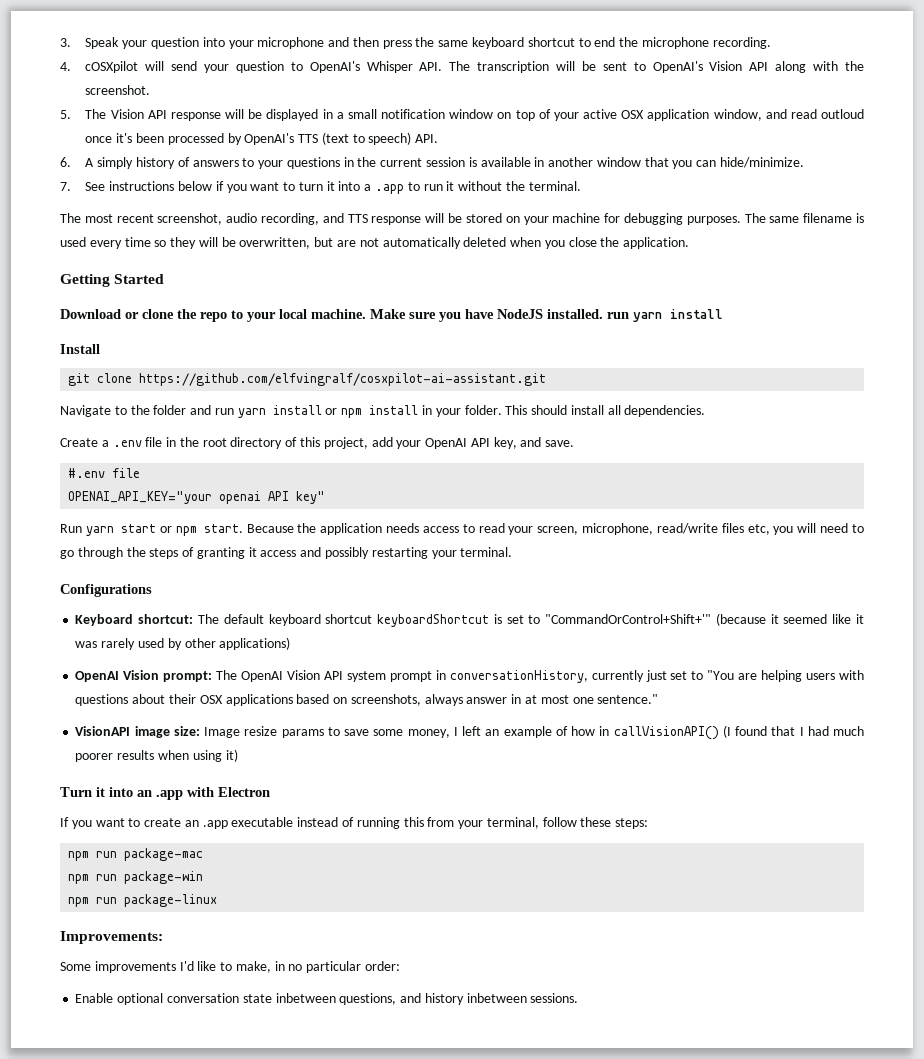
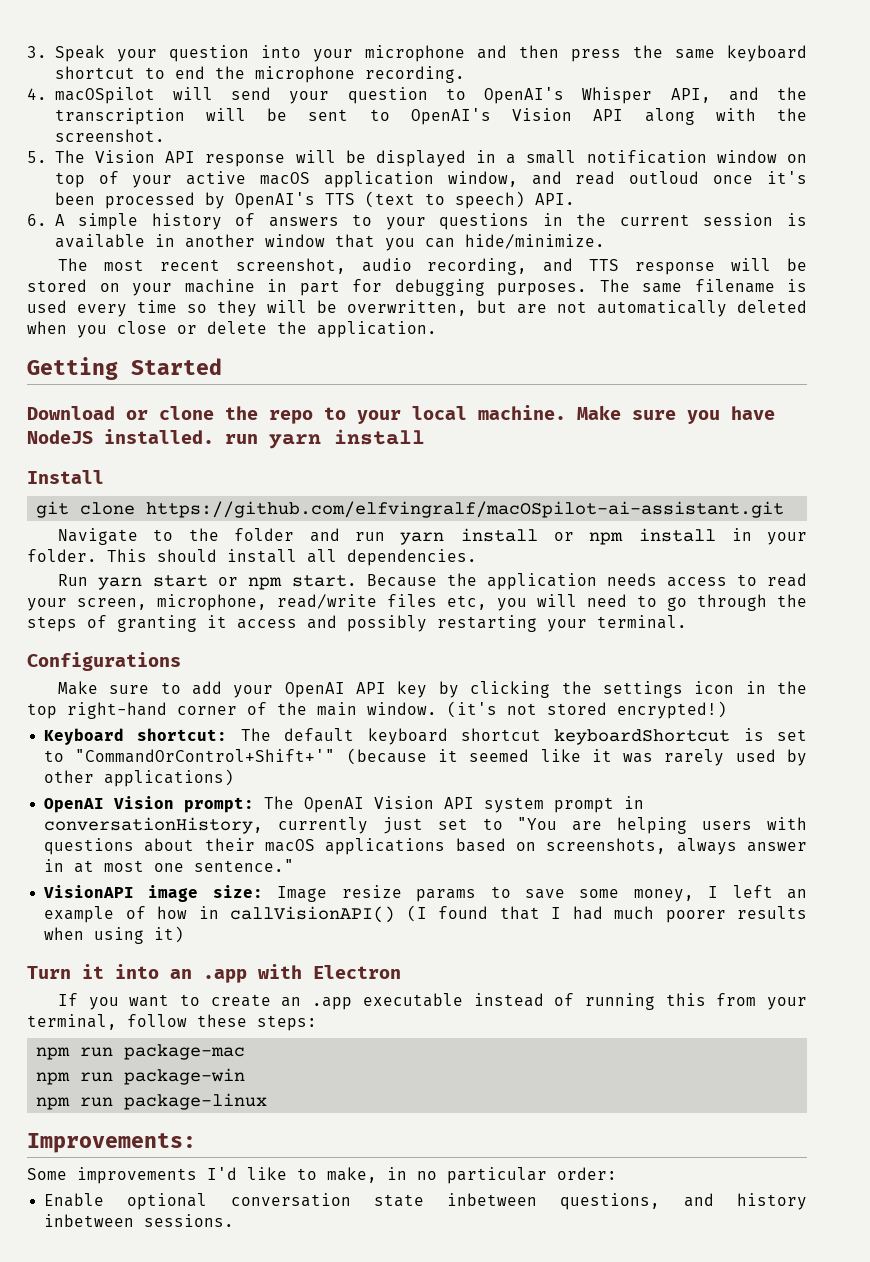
[85,61,139,73] cOSXpilot -> [54,87,155,104] macOSpilot
[419,61,471,71] API. The -> [670,87,808,103] API, and the
[621,110,645,119] OSX -> [260,172,311,185] macOS
[97,157,134,169] simply -> [78,213,139,230] simple
[60,181,581,194] // 7. See instructions below if you want to turn it into a .app to run it without the terminal. -> (605, 241) none
(601, 218) none -> [267,279,340,296] in part
(597, 242) none -> [177,321,267,334] or delete
[139,373,547,386] https://github.com/elfvingralf/cosxpilot-ai-assistant.git -> [146,501,785,518] https://github.com/elfvingralf/macOSpilot-ai-assistant.git
[60,437,575,449] [68,468,141,478] [68,491,326,504] // Create a .env file in the root directory of this project, add your OpenAI API key, and save. // #.env file // OPENAI_API_KEY="your openai API key" -> (477, 557) none
(152, 590) none -> [57,681,807,698] [27,701,727,719] // Make sure to add your OpenAI API key by clicking the settings icon in the top right-hand corner of the main window. (it's not stored encrypted!)
[199,695,223,704] OSX -> [265,839,316,852] macOS

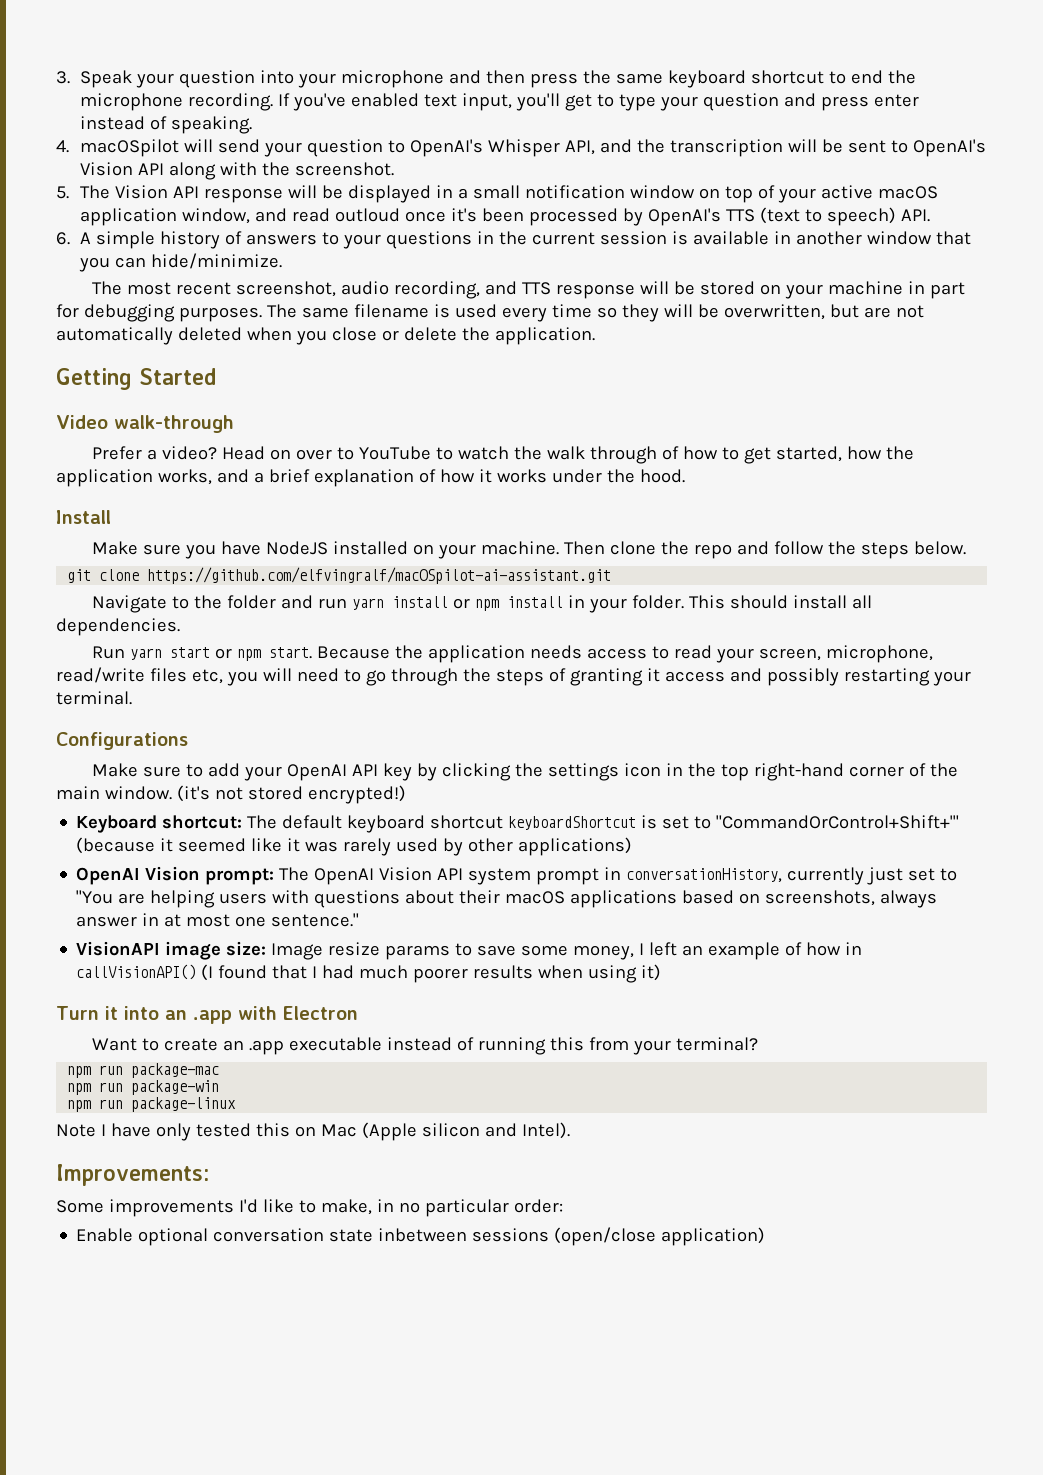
(465, 74) none -> [278,93,920,111] [80,116,253,134] If you've enabled text input, you'll get to type your question and press enter instead of speaking.
[27,405,566,424] Download or clone the repo to your local machine. -> [56,415,234,433] [92,446,915,464] [56,469,685,487] [56,510,111,524] Video walk-through // Prefer a video? Head on over to YouTube to watch the walk through of how to get started, how the application works, and a brief explanation of how it works under the hood. // Install //
[104,429,425,449] [27,470,104,484] installed. run yarn install // Install -> [333,541,967,559] installed on your machine. Then clone the repo and follow the steps below.
[57,993,170,1010] If you want -> [92,1038,138,1051] Want
[27,1014,317,1031] terminal, follow these steps: -> [676,1037,759,1051] terminal?
(268, 1101) none -> [56,1122,570,1141] // Note I have only tested this on Mac (Apple silicon and Intel).
[560,1193,808,1210] [44,1214,235,1227] questions, and history inbetween sessions. -> [472,1227,766,1246] sessions (open/close application)

